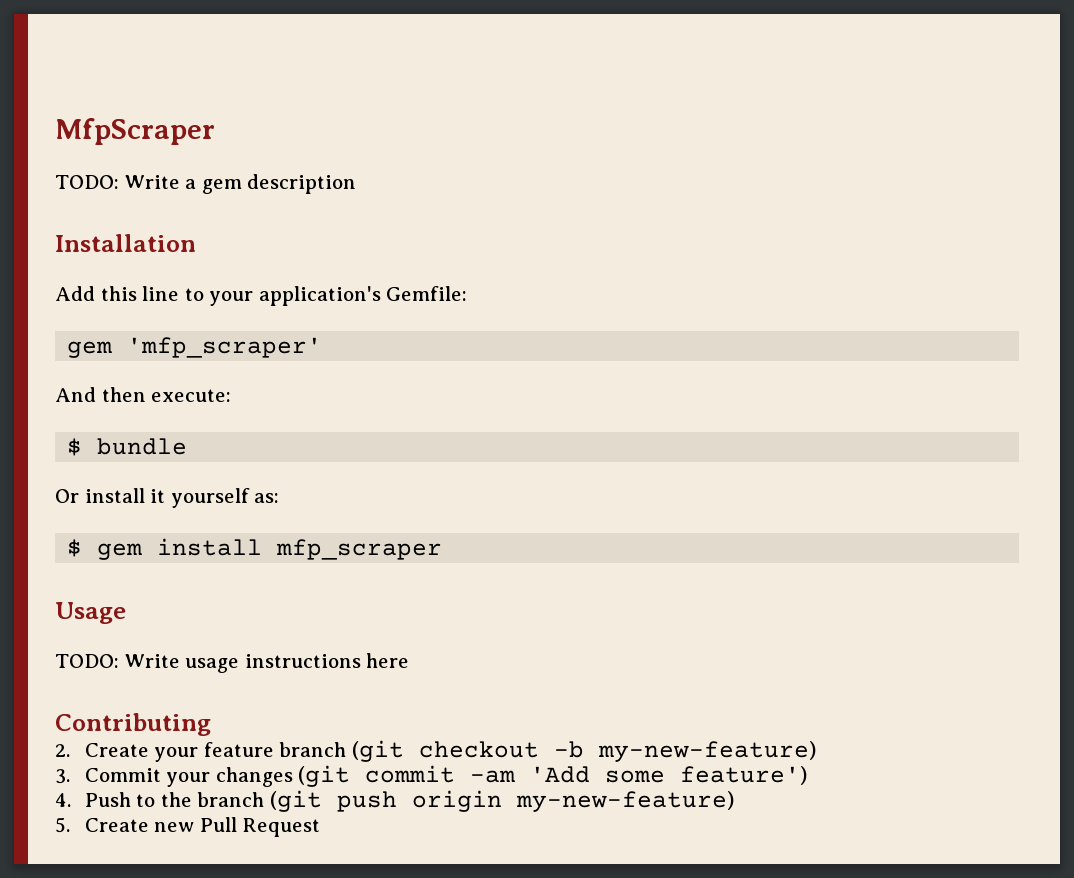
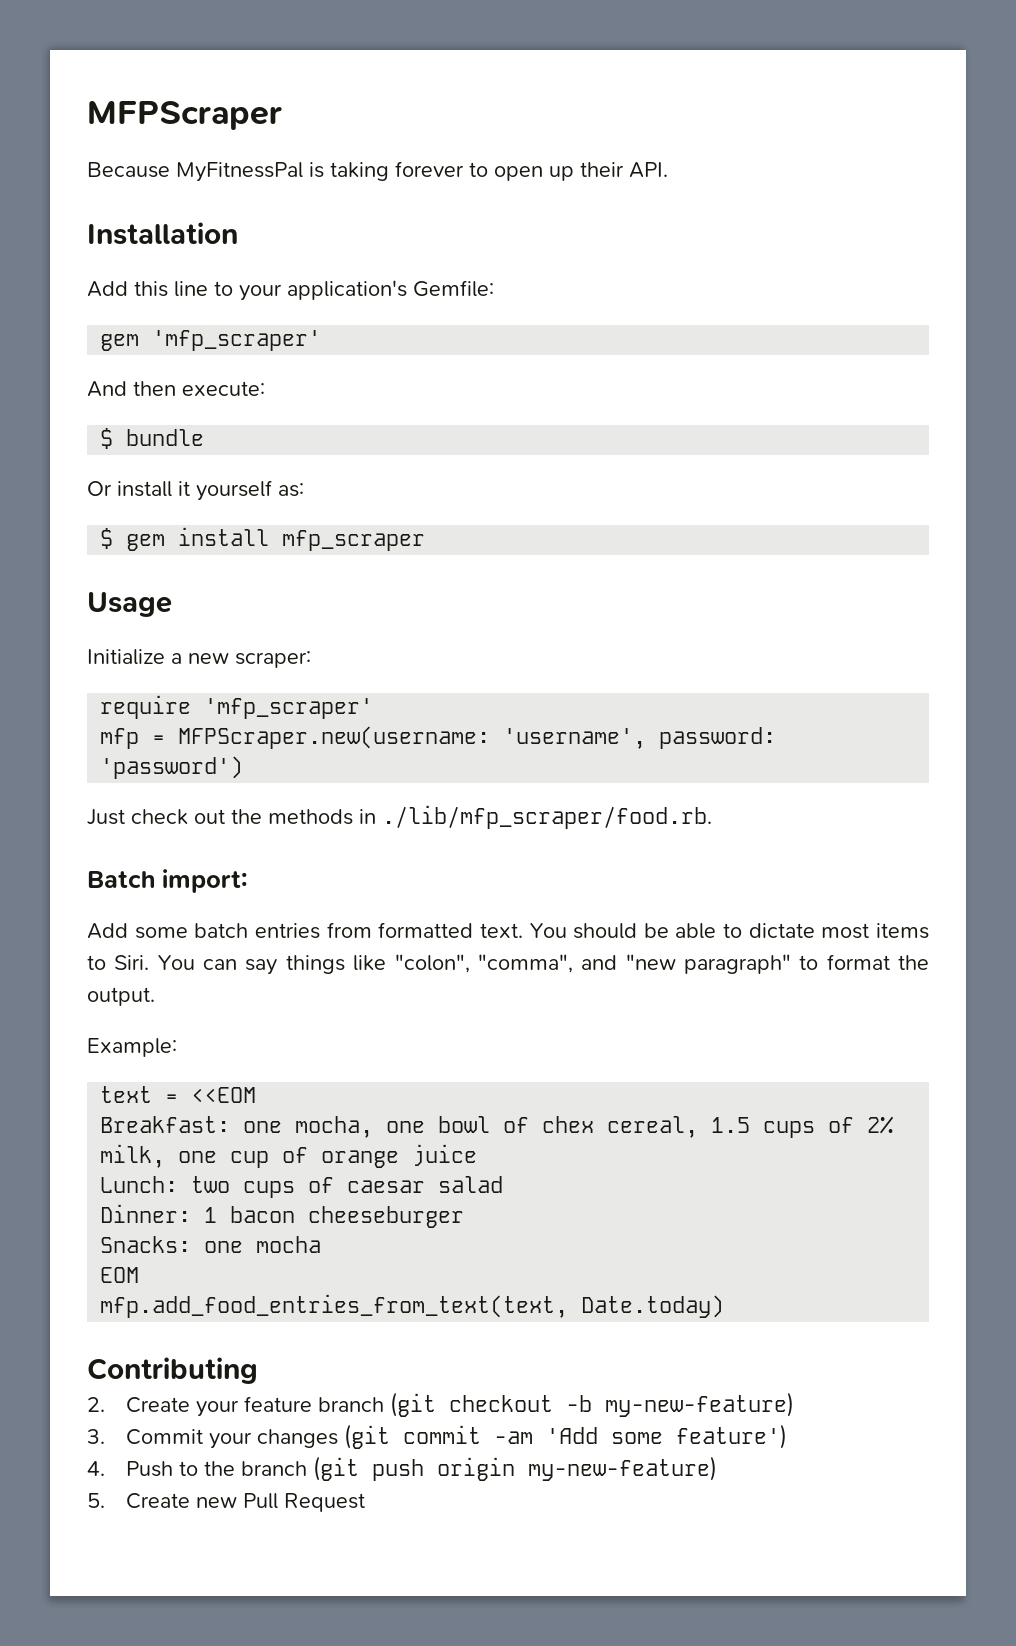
[55,118,215,145] [55,174,357,194] MfpScraper // TODO: Write a gem description -> [87,101,282,130] [87,161,668,182] MFPScraper // Because MyFitnessPal is taking forever to open up their API.
[55,653,410,673] TODO: Write usage instructions here -> [87,649,311,668] [100,695,374,719] [100,726,777,749] [100,756,244,779] [87,805,712,829] [87,869,248,893] [87,922,929,939] [87,954,930,975] [87,987,155,1006] [87,1038,177,1057] [100,1086,257,1103] [100,1116,895,1138] [100,1144,478,1168] [100,1176,504,1198] [100,1204,465,1228] [100,1236,322,1253] [100,1267,140,1283] [100,1294,725,1318] Initialize a new scraper: // require 'mfp_scraper' // mfp = MFPScraper.new(username: 'username', password: 'password') // Just check out the methods in ./lib/mfp_scraper/food.rb. // Batch import: // Add some batch entries from formatted text. You should be able to dictate most items to Siri. You can say things like "colon", "comma", and "new paragraph" to format the output. // Example: // text = <<EOM // Breakfast: one mocha, one bowl of chex cereal, 1.5 cups of 2% milk, one cup of orange juice // Lunch: two cups of caesar salad // Dinner: 1 bacon cheeseburger // Snacks: one mocha // EOM // mfp.add_food_entries_from_text(text, Date.today)

